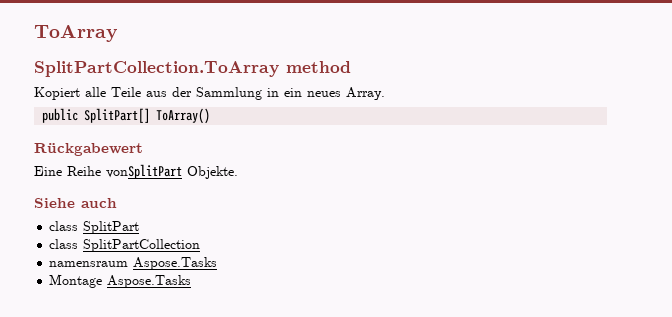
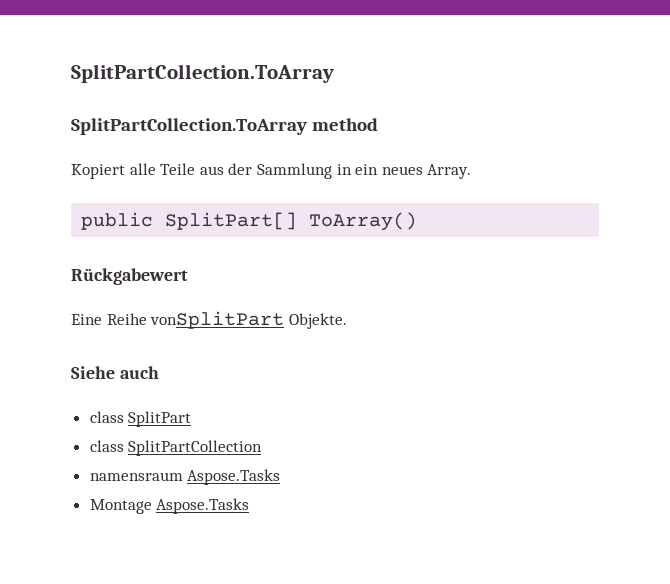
[34,25,118,42] ToArray -> [71,64,334,83] SplitPartCollection.ToArray

